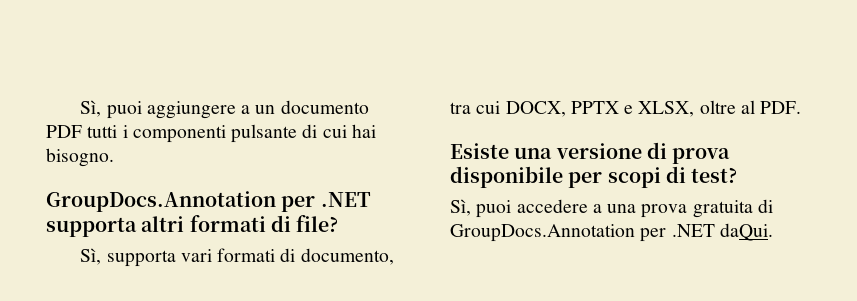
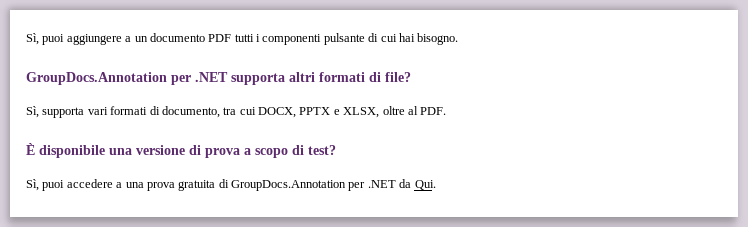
[450,143,509,159] Esiste -> [26,143,105,158] È disponibile
[450,166,661,188] disponibile per scopi -> [244,148,288,158] a scopo
[719,223,773,241] daQui. -> [399,179,436,190] da Qui.

